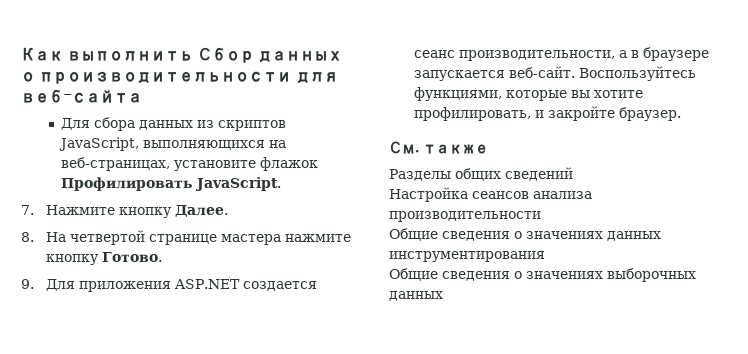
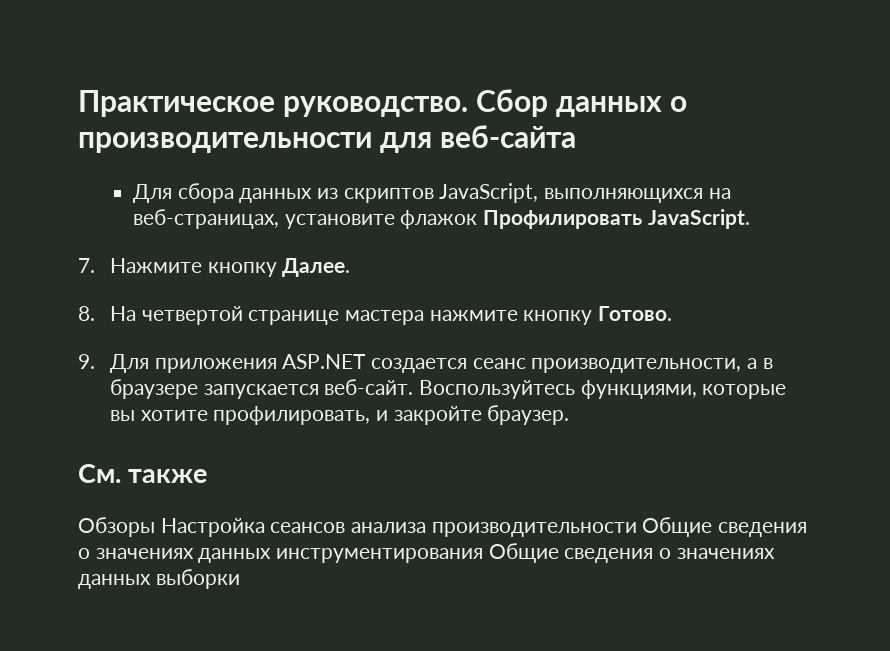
[21,47,194,61] Как выполнить -> [78,90,468,117] Практическое руководство.
[389,167,573,181] Разделы общих сведений // -> [78,517,155,537] Обзоры
(541, 216) // -> (637, 529) none
[389,268,696,282] [389,291,443,301] // Общие сведения о значениях выборочных данных -> [488,543,775,563] [78,569,240,589] Общие сведения о значениях данных выборки

